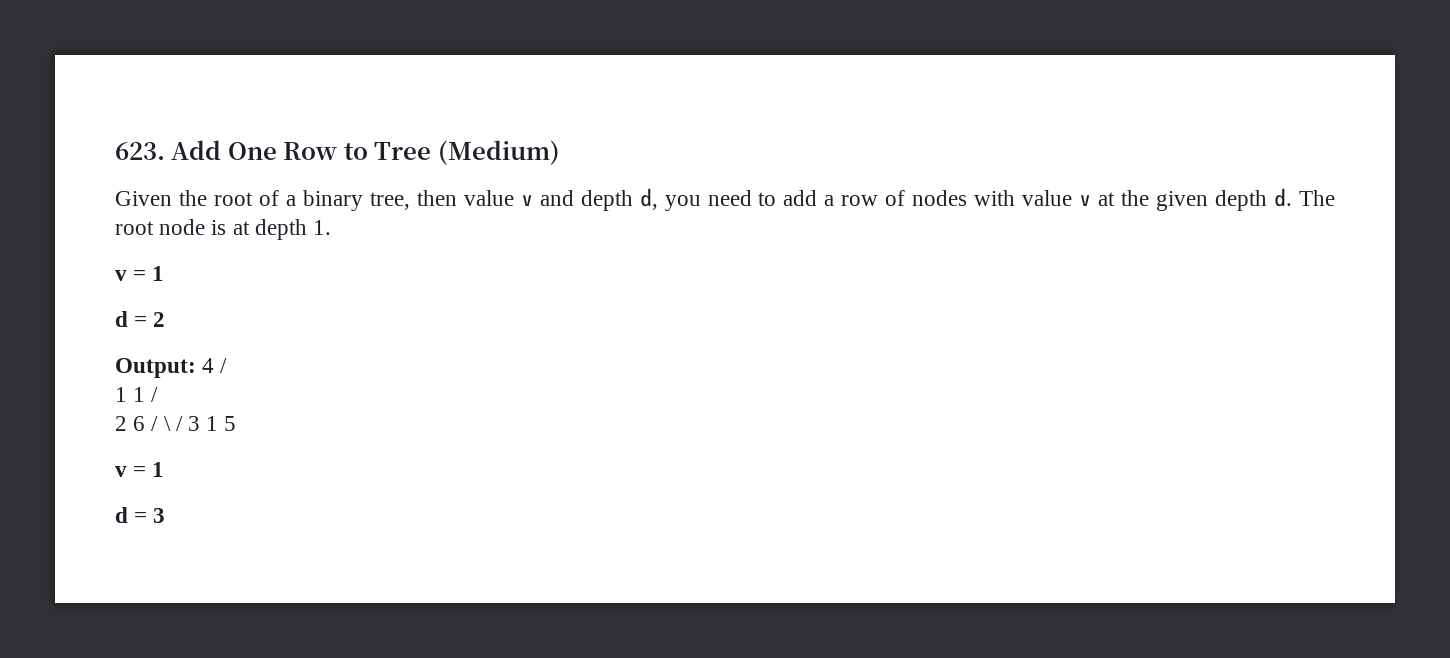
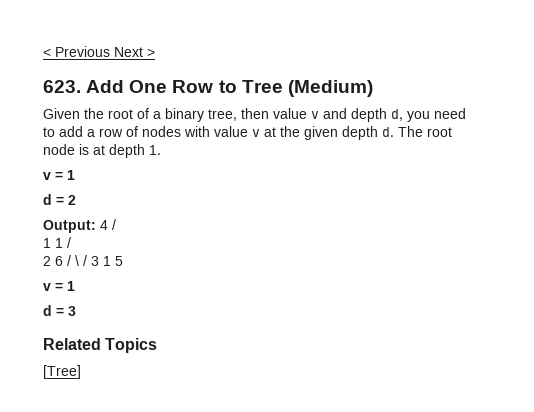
(115, 151) none -> [43,46,155,57] < Previous Next > //
(166, 515) none -> [43,338,158,353] [43,365,81,379] // Related Topics // [Tree]

